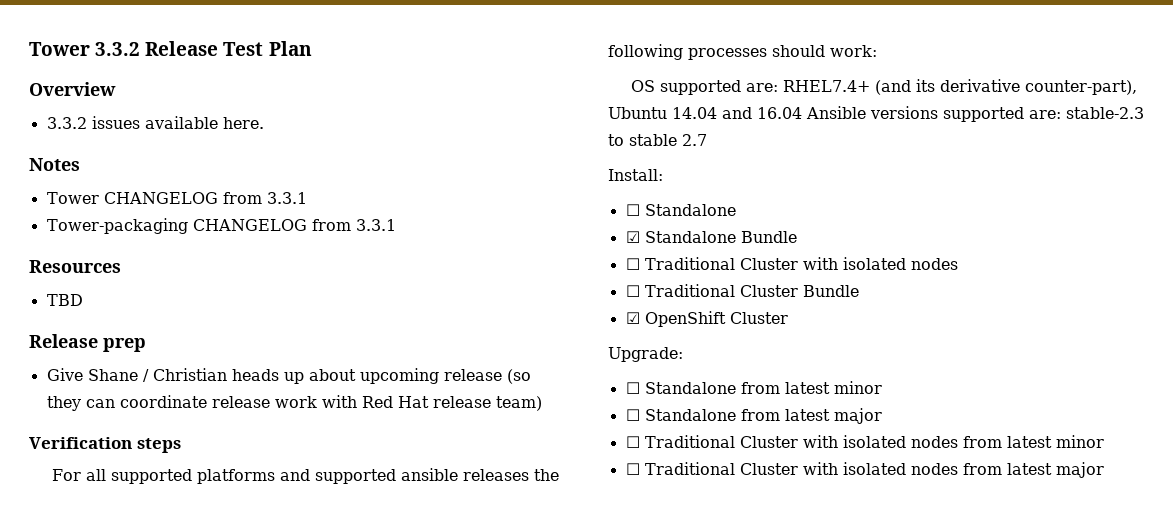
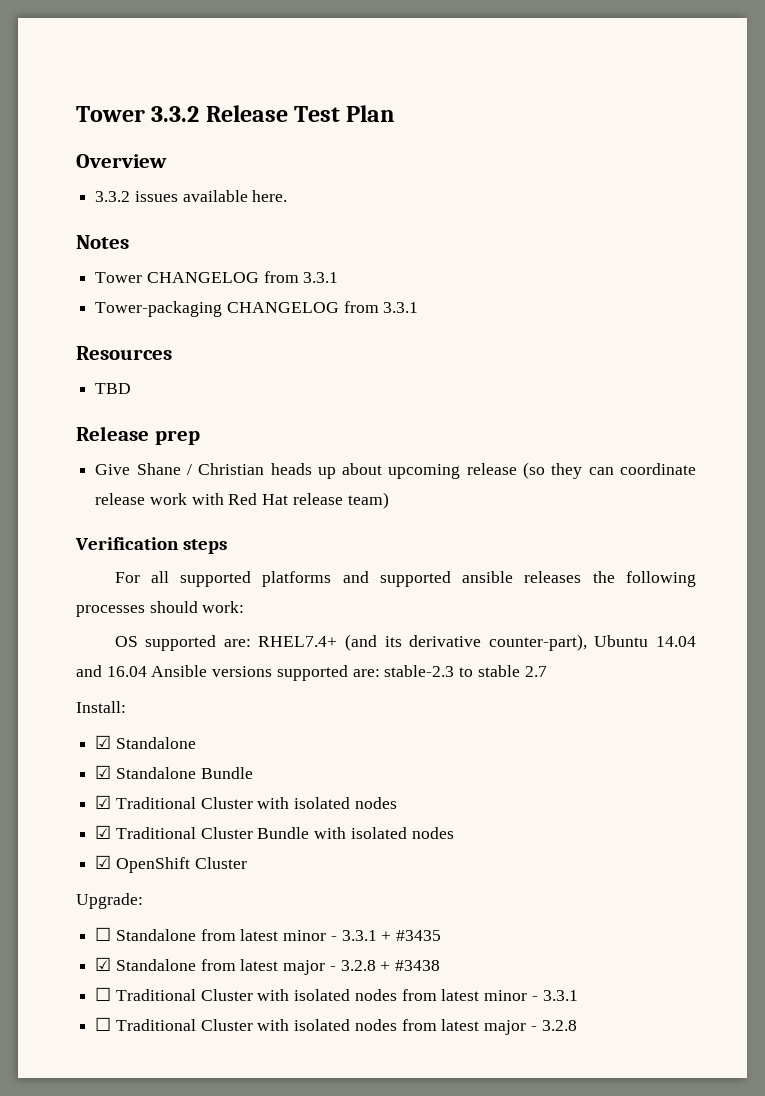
[625,204,640,216] ☐ -> [95,735,112,749] ☑
[625,258,640,270] ☐ -> [95,795,112,809] ☑
[625,285,640,297] ☐ -> [95,825,112,839] ☑
(859, 291) none -> [314,827,454,839] with isolated nodes
[625,409,640,421] // ☐ -> [330,930,442,941] [95,957,112,971] - 3.3.1 + #3435 // ☑
(882, 416) none -> [329,960,441,971] - 3.2.8 + #3438
(1104, 441) none -> [531,990,578,1001] - 3.3.1
(1104, 470) none -> [530,1020,577,1031] - 3.2.8

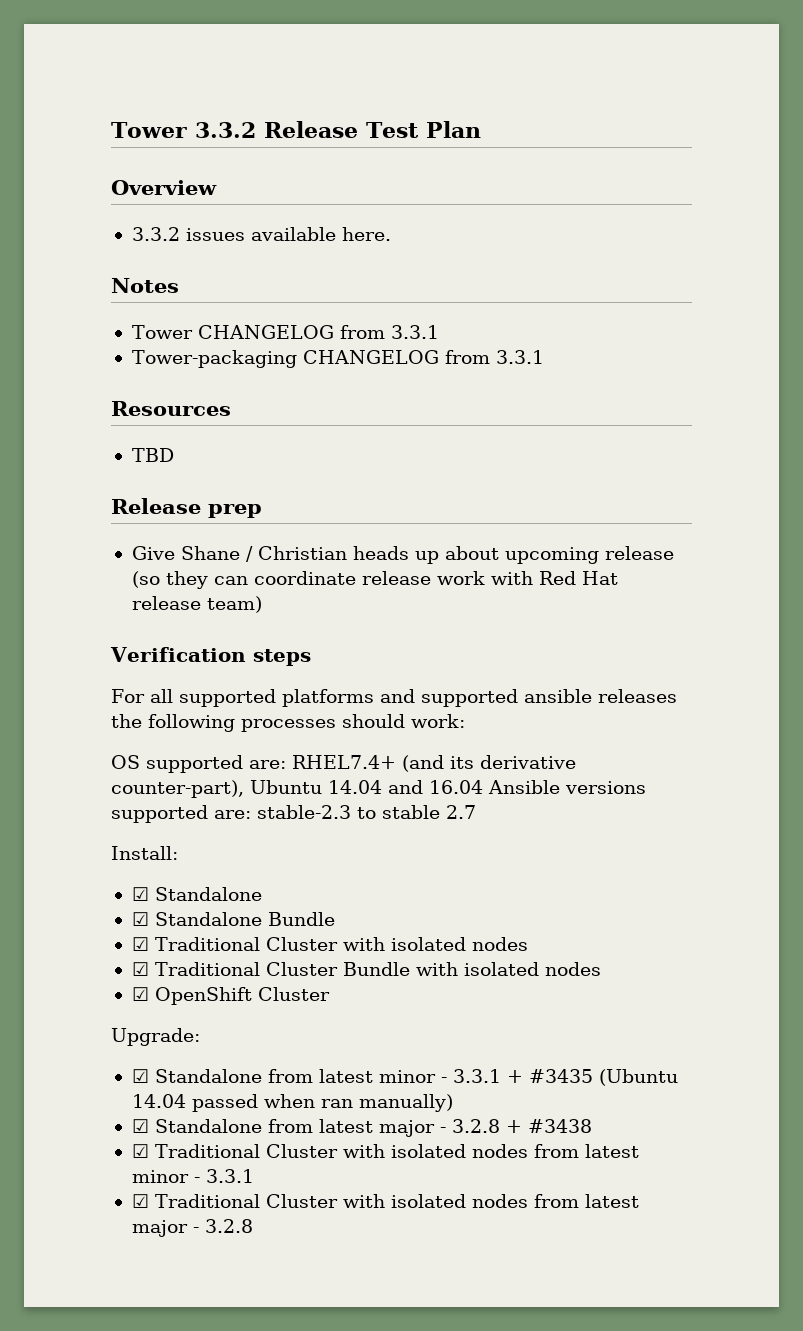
[95,927,112,941] ☐ -> [131,1069,149,1083] ☑
(442, 935) none -> [598,1069,678,1086] [131,1094,453,1112] (Ubuntu 14.04 passed when ran manually)
[95,987,112,1001] ☐ -> [131,1144,149,1158] ☑
[95,1017,112,1031] ☐ -> [131,1194,149,1208] ☑

